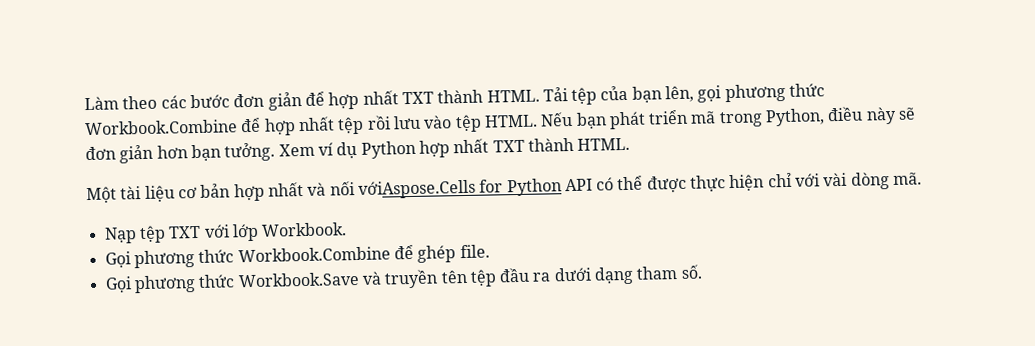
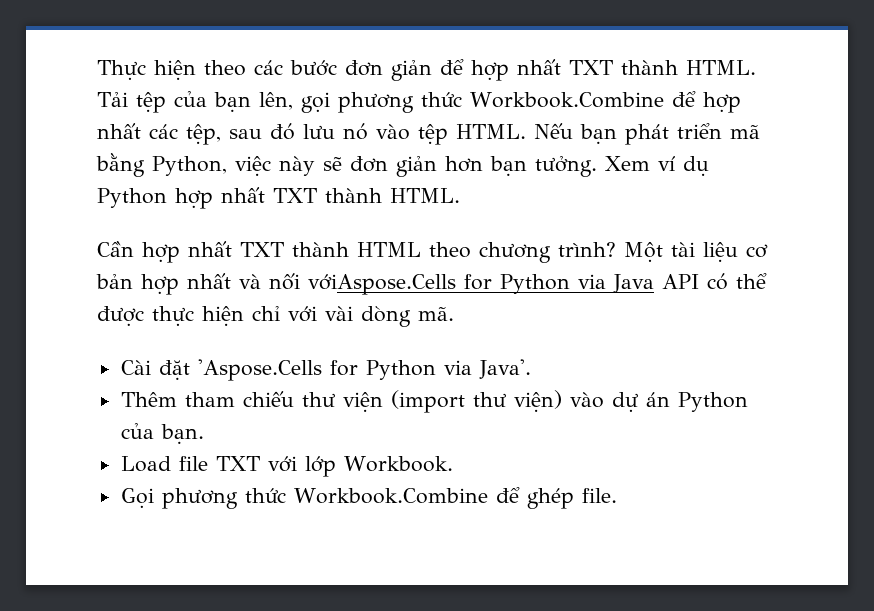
[84,96,119,111] Làm -> [97,60,196,80] Thực hiện
[337,115,421,135] tệp rồi lưu -> [149,123,368,145] các tệp, sau đó lưu nó
[718,106,864,128] trong Python, điều -> [96,153,271,177] bằng Python, việc
(631, 144) none -> [97,241,616,263] Cần hợp nhất TXT thành HTML theo chương trình?
(562, 187) none -> [578,274,654,293] via Java
[103,225,166,244] Nạp tệp -> [120,359,531,381] [120,390,748,413] [120,423,204,444] [120,456,208,472] Cài đặt 'Aspose.Cells for Python via Java'. // Thêm tham chiếu thư viện (import thư viện) vào dự án Python của bạn. // Load file
[104,264,703,294] // Gọi phương thức Workbook.Save và truyền tên tệp đầu ra dưới dạng tham số. -> (617, 495) none

